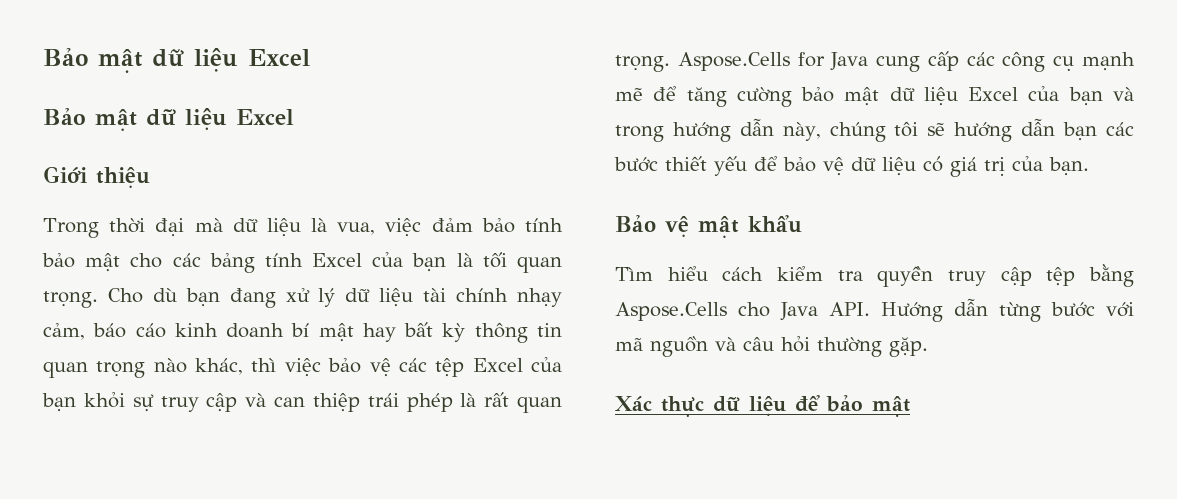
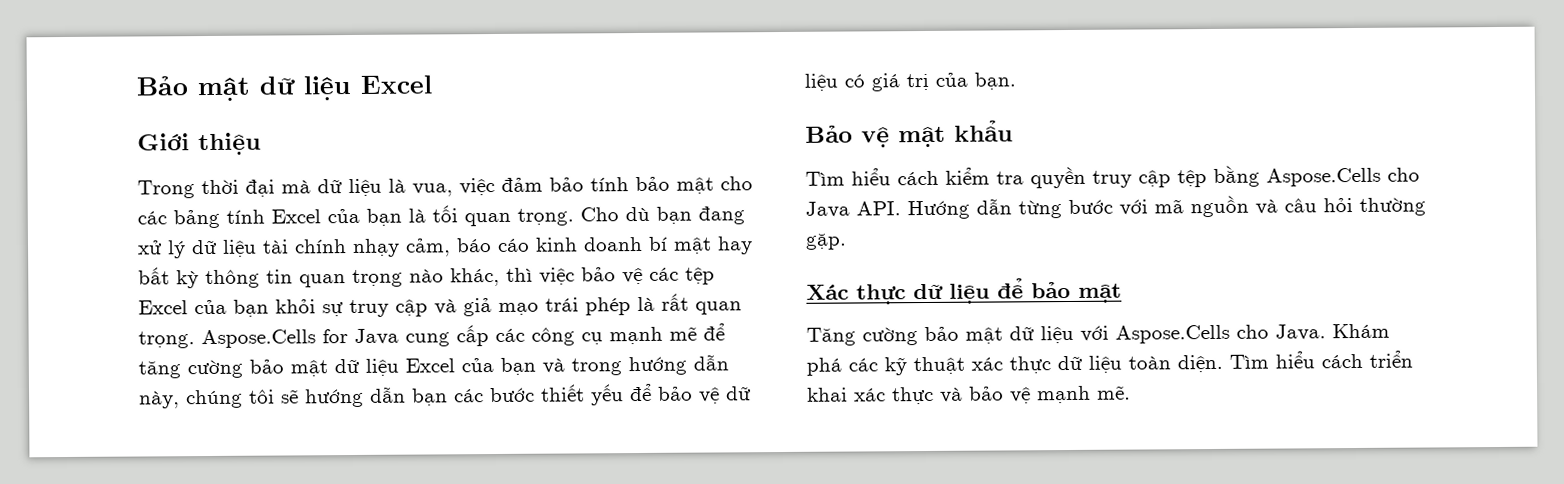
[43,48,310,73] [43,108,294,131] Bảo mật dữ liệu Excel // Bảo mật dữ liệu Excel -> [136,75,432,102] Bảo mật dữ liệu Excel
[274,393,360,412] can thiệp -> [463,298,539,317] giả mạo
(910, 406) none -> [806,323,1390,346] [806,350,1413,376] [807,385,1131,405] // Tăng cường bảo mật dữ liệu với Aspose.Cells cho Java. Khám phá các kỹ thuật xác thực dữ liệu toàn diện. Tìm hiểu cách triển khai xác thực và bảo vệ mạnh mẽ.

